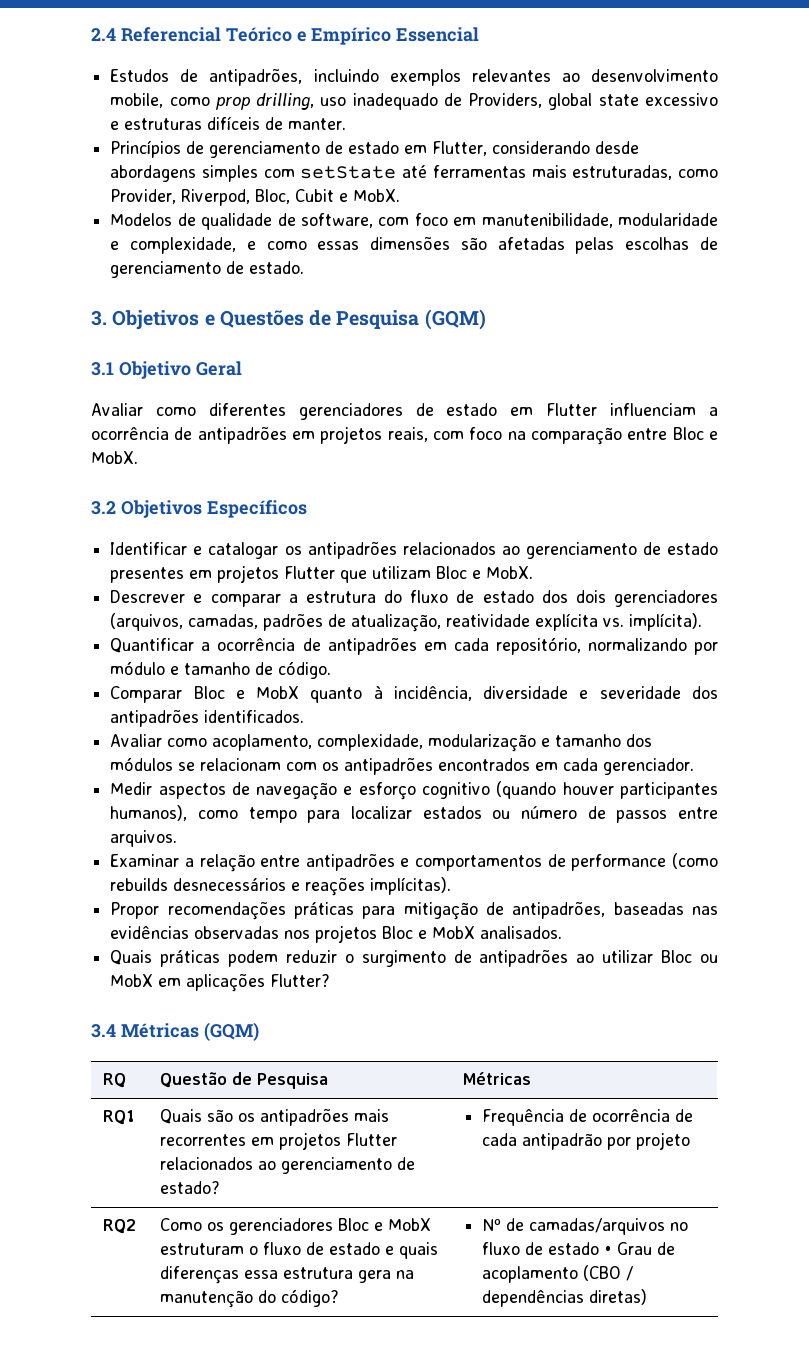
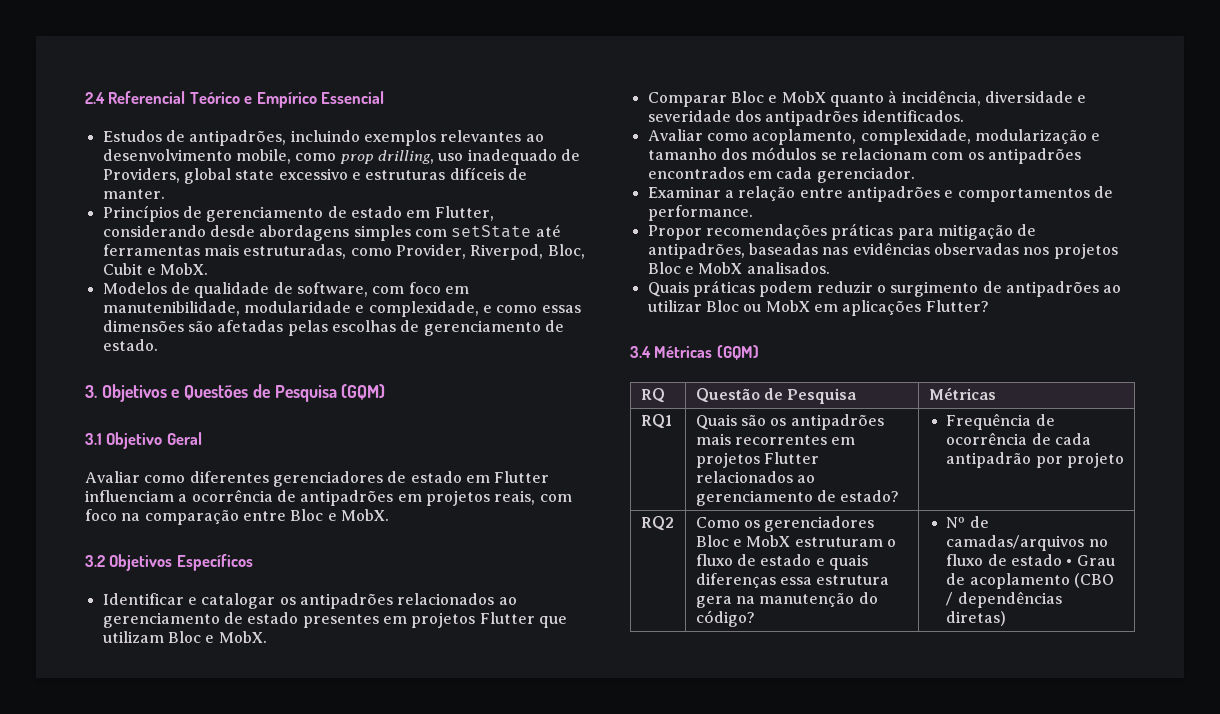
[110,590,719,607] [110,613,703,632] [110,637,718,655] [110,661,332,679] // Descrever e comparar a estrutura do fluxo de estado dos dois gerenciadores (arquivos, camadas, padrões de atualização, reatividade explícita vs. implícita). // Quantificar a ocorrência de antipadrões em cada repositório, normalizando por módulo e tamanho de código. -> (267, 637) none
[110,781,718,800] [110,805,718,823] [110,830,178,847] // Medir aspectos de navegação e esforço cognitivo (quando houver participantes humanos), como tempo para localizar estados ou número de passos entre arquivos. -> (915, 175) none
[571,853,719,871] [110,877,452,896] performance (como rebuilds desnecessários e reações implícitas). -> [647,205,753,221] performance.

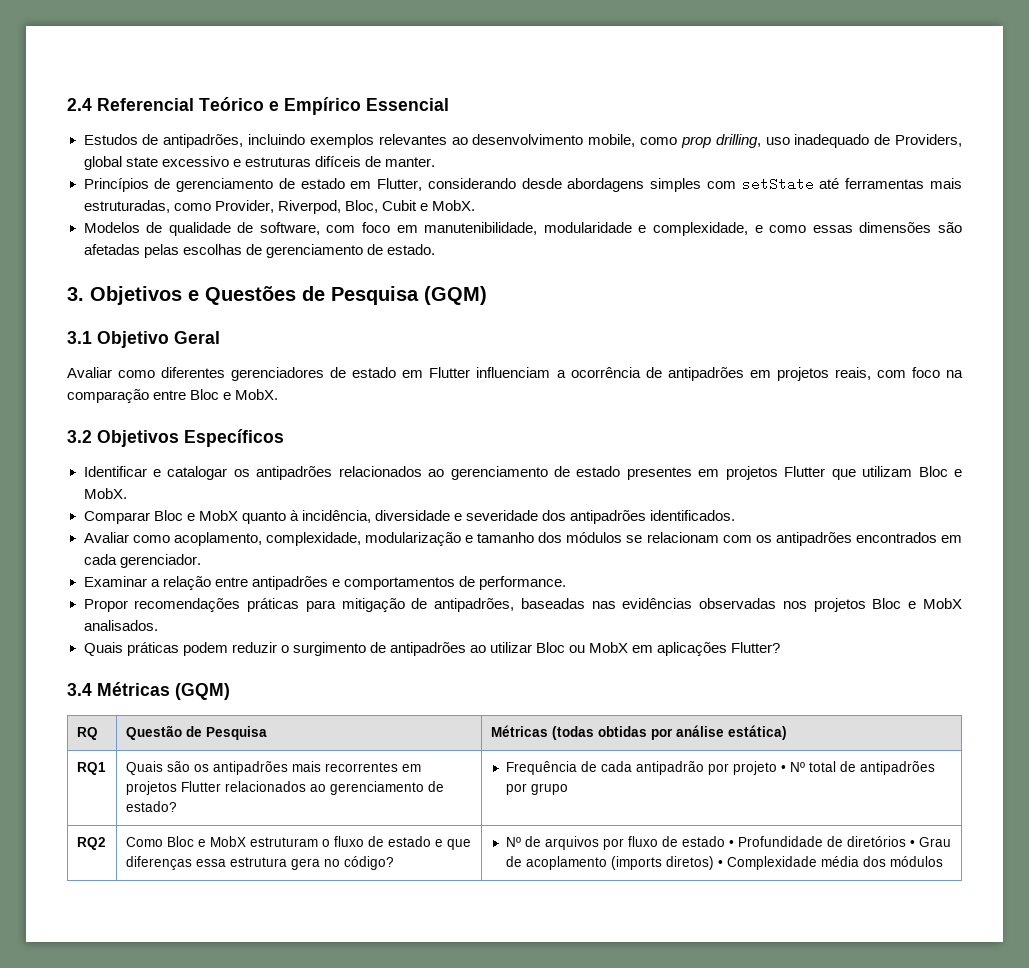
(996, 393) none -> [551,725,787,740] (todas obtidas por análise estática)
[946,432,1051,445] ocorrência de -> (597, 766) none
(1124, 460) none -> [780,761,935,775] [505,783,568,795] • Nº total de antipadrões por grupo
[743,516,875,532] os gerenciadores -> (163, 842) none
[828,554,868,570] quais -> [446,839,471,850] que
[735,592,878,607] na manutenção do -> [323,859,340,867] no
[946,535,1108,551] camadas/arquivos no -> [544,836,624,850] arquivos por
[1076,555,1115,566] [946,573,1114,589] [946,591,1062,608] [946,611,1007,626] Grau de acoplamento (CBO / dependências diretas) -> [737,836,951,847] [505,856,943,870] Profundidade de diretórios • Grau de acoplamento (imports diretos) • Complexidade média dos módulos

